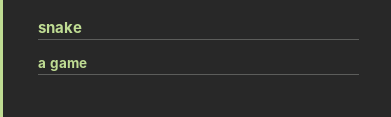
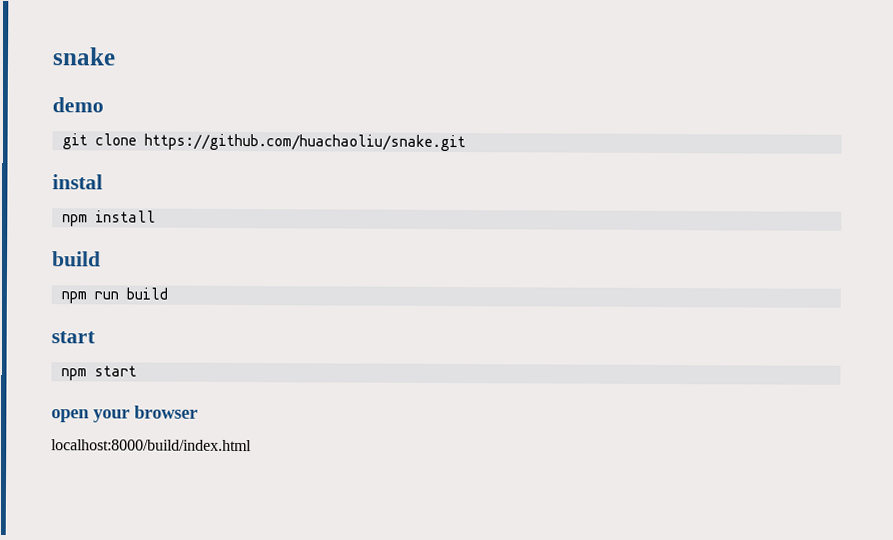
[38,60,87,71] a game -> [52,97,104,113] [61,133,466,152] [52,174,103,190] [61,210,156,227] [52,251,101,267] [60,287,168,304] [51,331,96,344] [60,365,137,381] [51,405,198,423] [51,439,252,452] demo // git clone https://github.com/huachaoliu/snake.git // instal // npm install // build // npm run build // start // npm start // open your browser // localhost:8000/build/index.html

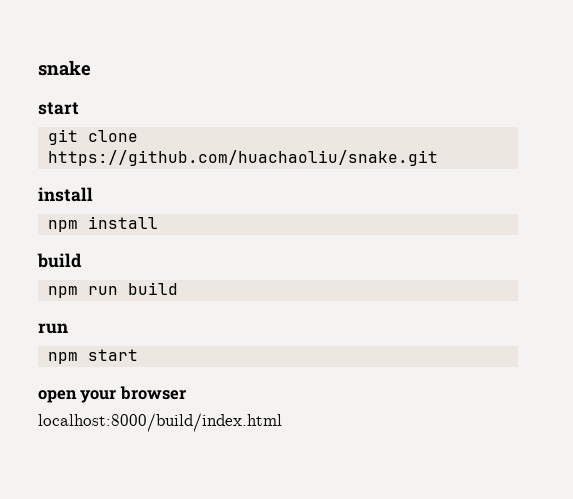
[52,97,104,113] demo -> [38,102,79,115] start
[52,174,103,190] instal -> [38,187,93,202] install
[51,331,96,344] start -> [38,323,68,334] run

